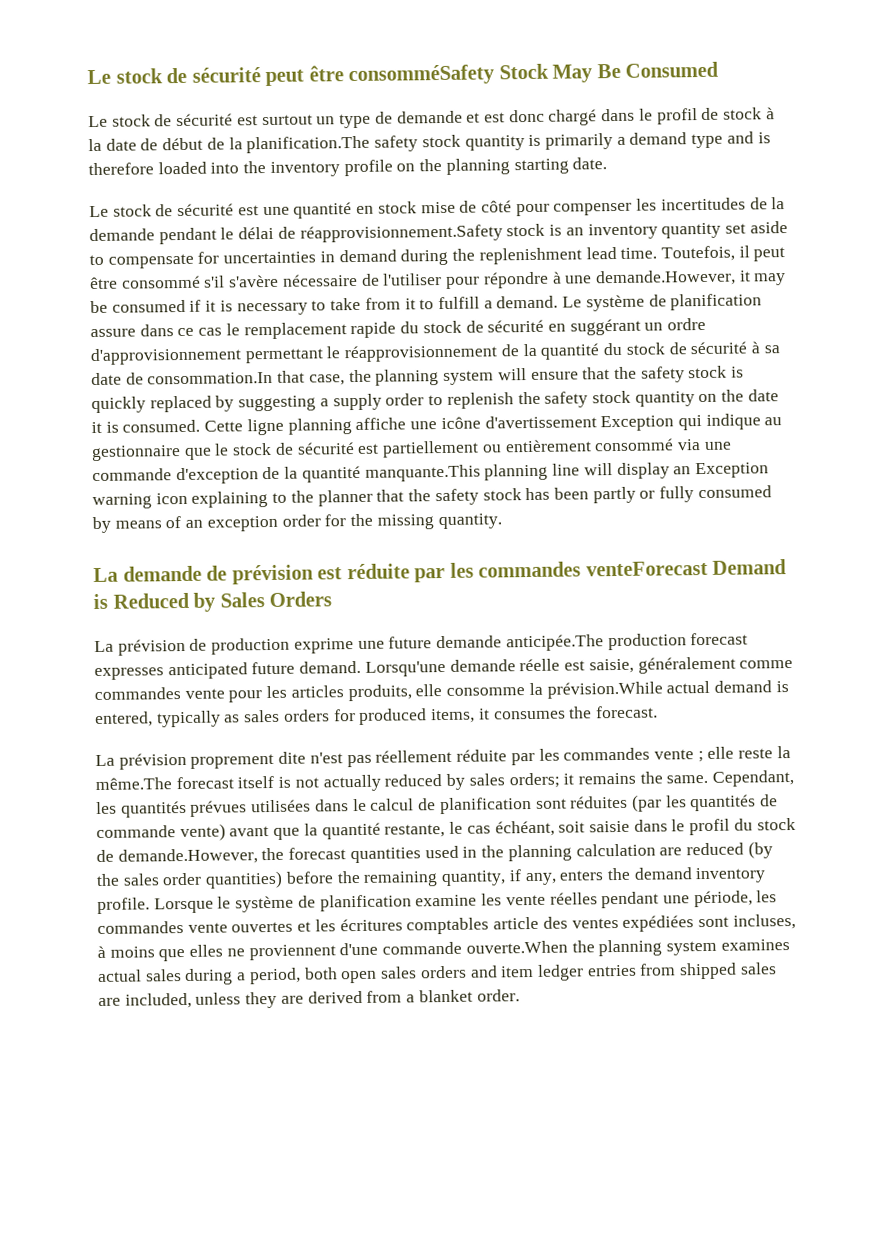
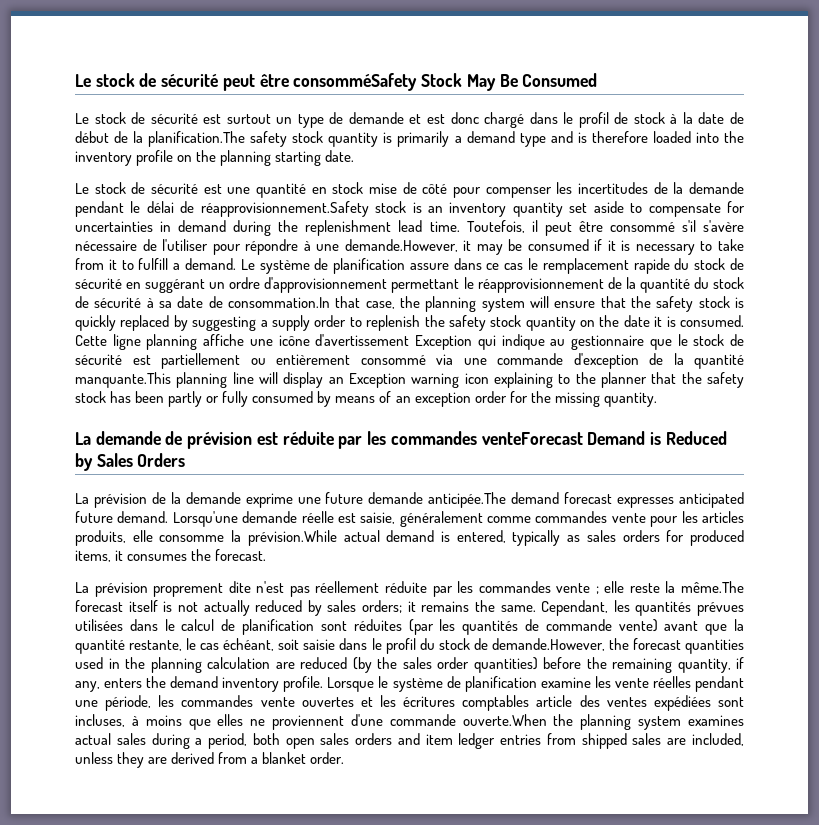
[211,637,291,655] production -> [170,492,241,504] la demande
[607,633,687,651] production -> [511,492,560,504] demand

